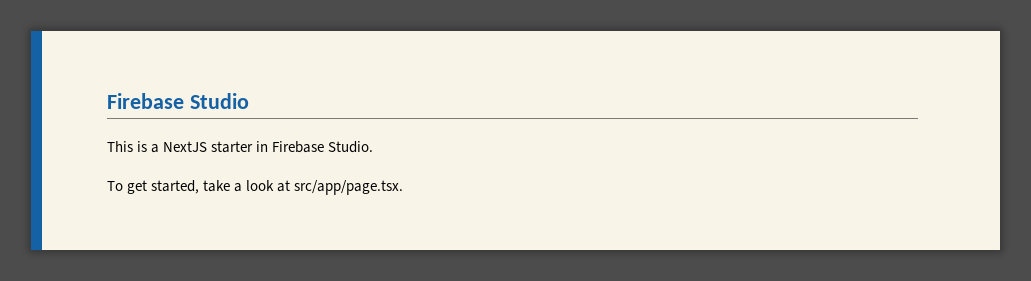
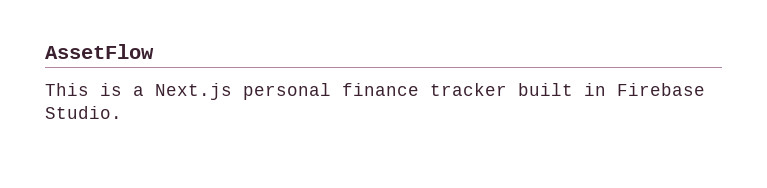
[107,93,249,109] Firebase Studio -> [45,44,154,59] AssetFlow
[163,141,374,153] [107,180,404,195] NextJS starter in Firebase Studio. // To get started, take a look at src/app/page.tsx. -> [155,83,705,100] [45,106,122,119] Next.js personal finance tracker built in Firebase Studio.

